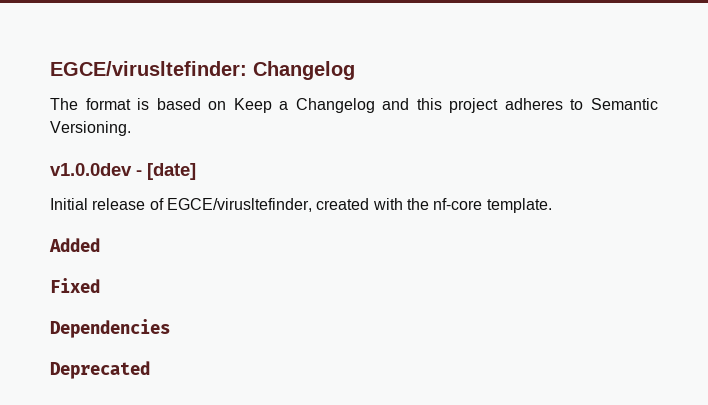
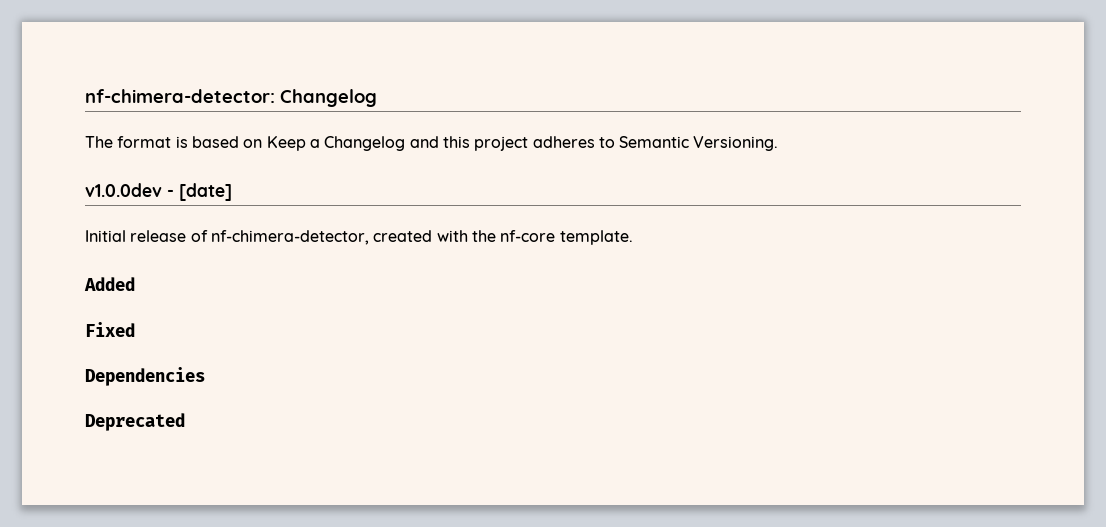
[50,61,247,76] EGCE/virusltefinder: -> [85,89,275,103] nf-chimera-detector:
[166,198,312,212] EGCE/virusltefinder, -> [210,230,369,245] nf-chimera-detector,

